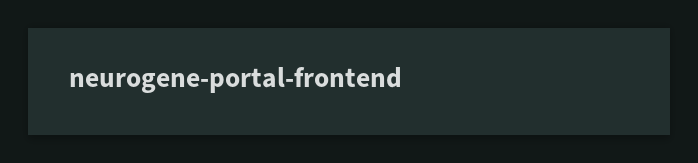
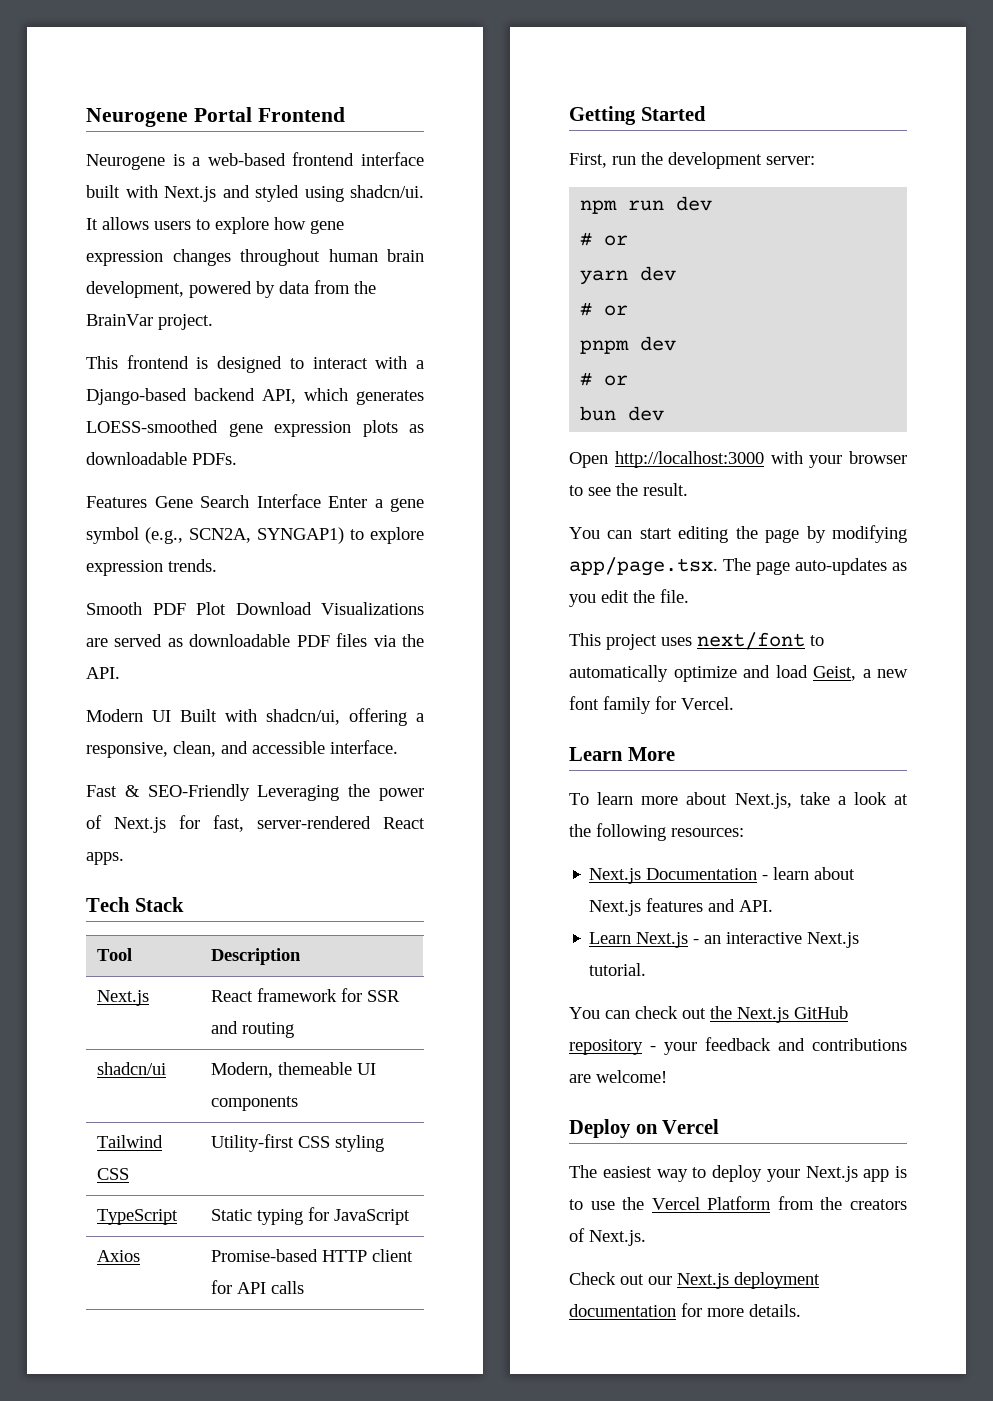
[69,67,402,93] neurogene-portal-frontend -> [86,107,345,127] [86,152,424,170] [86,185,424,202] [86,217,344,234] [86,249,424,266] [86,280,376,298] [86,314,213,330] [86,355,425,373] [86,388,424,405] [86,420,424,437] [86,452,237,465] [86,494,424,512] [86,527,424,544] [86,559,217,576] [86,602,424,615] [86,633,424,647] [86,667,120,679] [86,708,424,726] [86,740,398,758] [86,784,424,801] [86,815,425,833] [86,852,124,865] [86,897,184,912] [97,948,133,961] [211,948,302,965] [97,990,150,1006] [211,988,401,1002] [211,1021,295,1038] [97,1062,167,1075] [211,1062,377,1078] [211,1096,299,1111] [97,1135,164,1148] [97,1168,130,1180] [211,1134,385,1152] [97,1209,179,1225] [211,1207,411,1225] [97,1250,141,1262] [211,1249,414,1262] [211,1280,305,1294] [569,106,706,125] [569,152,815,169] [580,196,713,214] [580,232,629,246] [580,266,677,285] [580,302,629,316] [580,336,677,354] [580,372,629,386] [580,406,665,421] [569,451,907,468] [569,483,688,496] [569,525,907,543] [569,557,907,576] [569,589,689,607] [569,632,824,650] [569,665,908,682] [569,696,734,714] [569,747,675,761] [569,792,908,809] [569,823,744,841] [589,867,856,884] [589,898,774,916] [589,932,860,948] [589,963,647,976] [569,1006,848,1023] [569,1037,907,1055] [569,1070,667,1083] [569,1119,720,1138] [569,1165,907,1182] [569,1196,907,1210] [569,1228,646,1246] [569,1272,820,1289] [569,1303,801,1317] Neurogene Portal Frontend // Neurogene is a web-based frontend interface built with Next.js and styled using shadcn/ui. It allows users to explore how gene expression changes throughout human brain development, powered by data from the BrainVar project. // This frontend is designed to interact with a Django-based backend API, which generates LOESS-smoothed gene expression plots as downloadable PDFs. // Features Gene Search Interface Enter a gene symbol (e.g., SCN2A, SYNGAP1) to explore expression trends. // Smooth PDF Plot Download Visualizations are served as downloadable PDF files via the API. // Modern UI Built with shadcn/ui, offering a responsive, clean, and accessible interface. // Fast & SEO-Friendly Leveraging the power of Next.js for fast, server-rendered React apps. // Tech Stack // Tool | Description // Next.js | React framework for SSR and routing // shadcn/ui | Modern, themeable UI components // Tailwind CSS | Utility-first CSS styling // TypeScript | Static typing for JavaScript // Axios | Promise-based HTTP client for API calls // Getting Started // First, run the development server: // npm run dev // # or // yarn dev // # or // pnpm dev // # or // bun dev // Open http://localhost:3000 with your browser to see the result. // You can start editing the page by modifying app/page.tsx. The page auto-updates as you edit the file. // This project uses next/font to automatically optimize and load Geist, a new font family for Vercel. // Learn More // To learn more about Next.js, take a look at the following resources: // Next.js Documentation - learn about Next.js features and API. // Learn Next.js - an interactive Next.js tutorial. // You can check out the Next.js GitHub repository - your feedback and contributions are welcome! // Deploy on Vercel // The easiest way to deploy your Next.js app is to use the Vercel Platform from the creators of Next.js. // Check out our Next.js deployment documentation for more details.

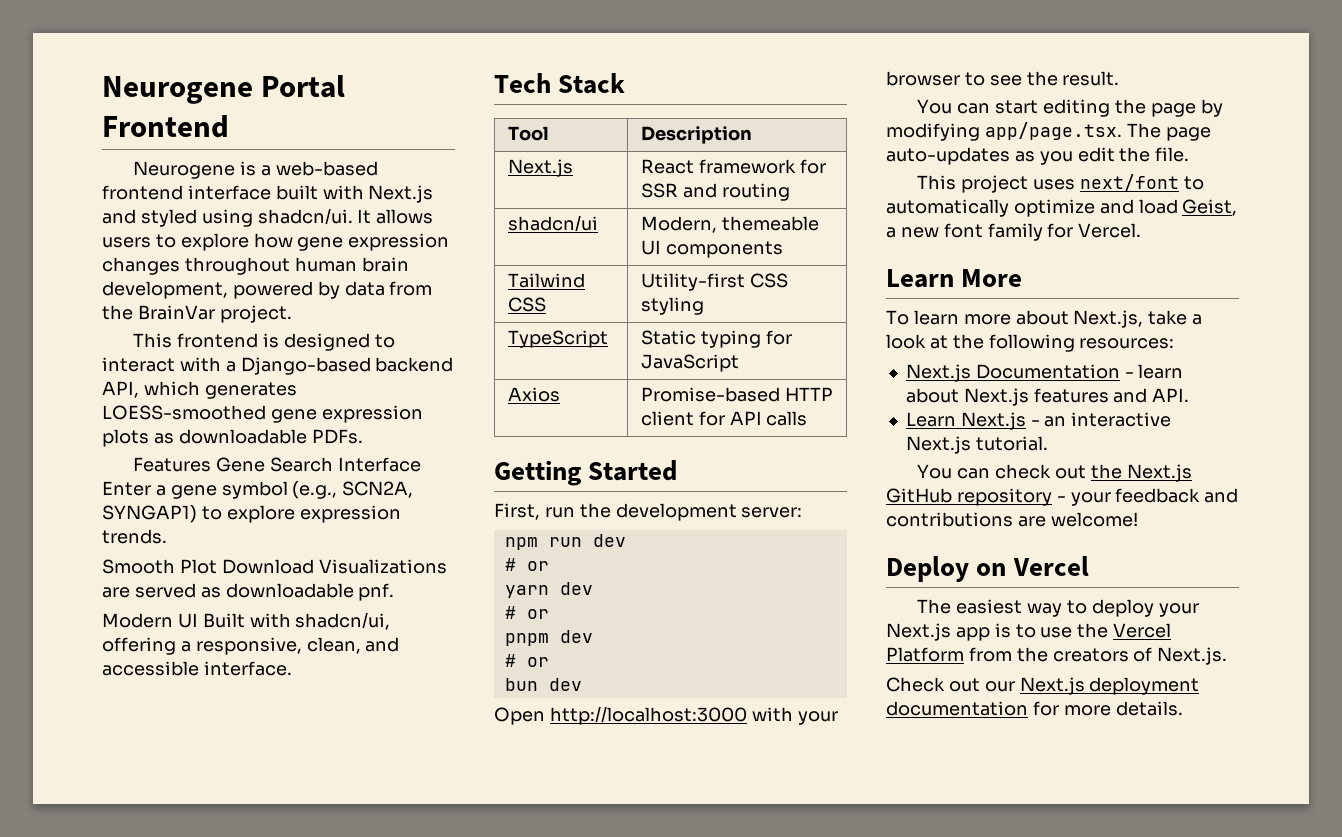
[152,603,186,615] PDF -> (175, 566) none
[296,633,424,647] [86,667,120,679] PDF files via the API. -> [358,583,395,601] pnf.
[86,784,424,801] [86,815,425,833] [86,852,124,865] // Fast & SEO-Friendly Leveraging the power of Next.js for fast, server-rendered React apps. -> (292, 668) none

